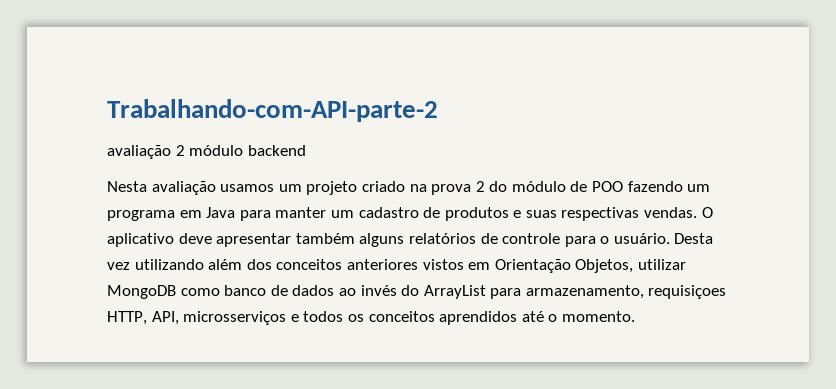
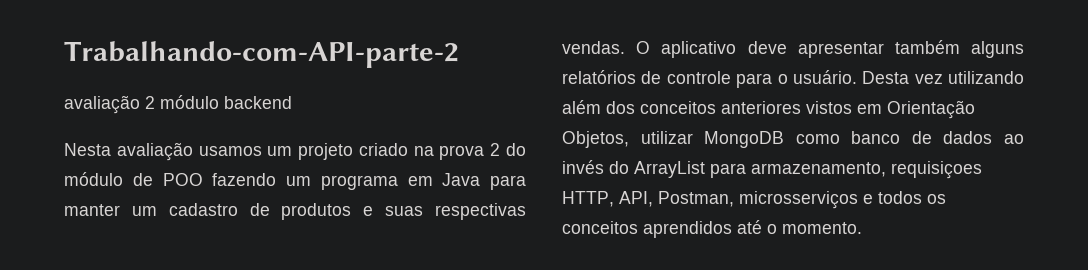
(179, 318) none -> [658,191,734,207] Postman,

